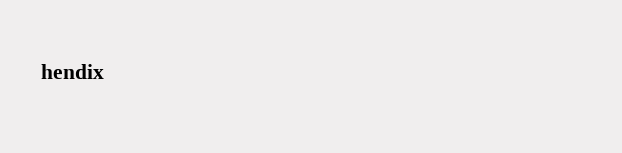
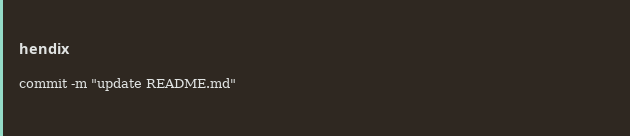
(104, 71) none -> [19,78,236,91] // commit -m "update README.md"

